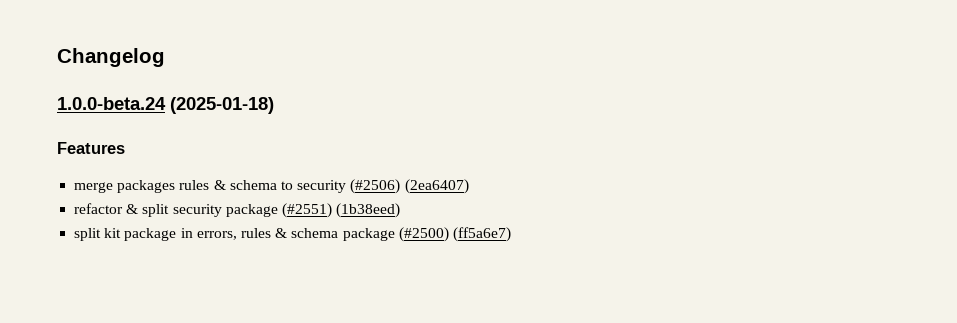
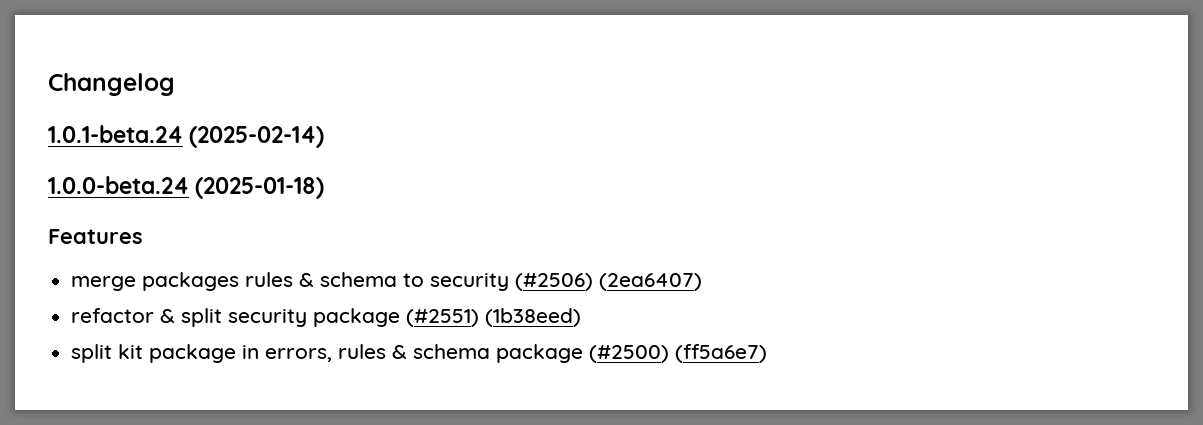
(165, 57) none -> [48,125,325,148] // 1.0.1-beta.24 (2025-02-14)

